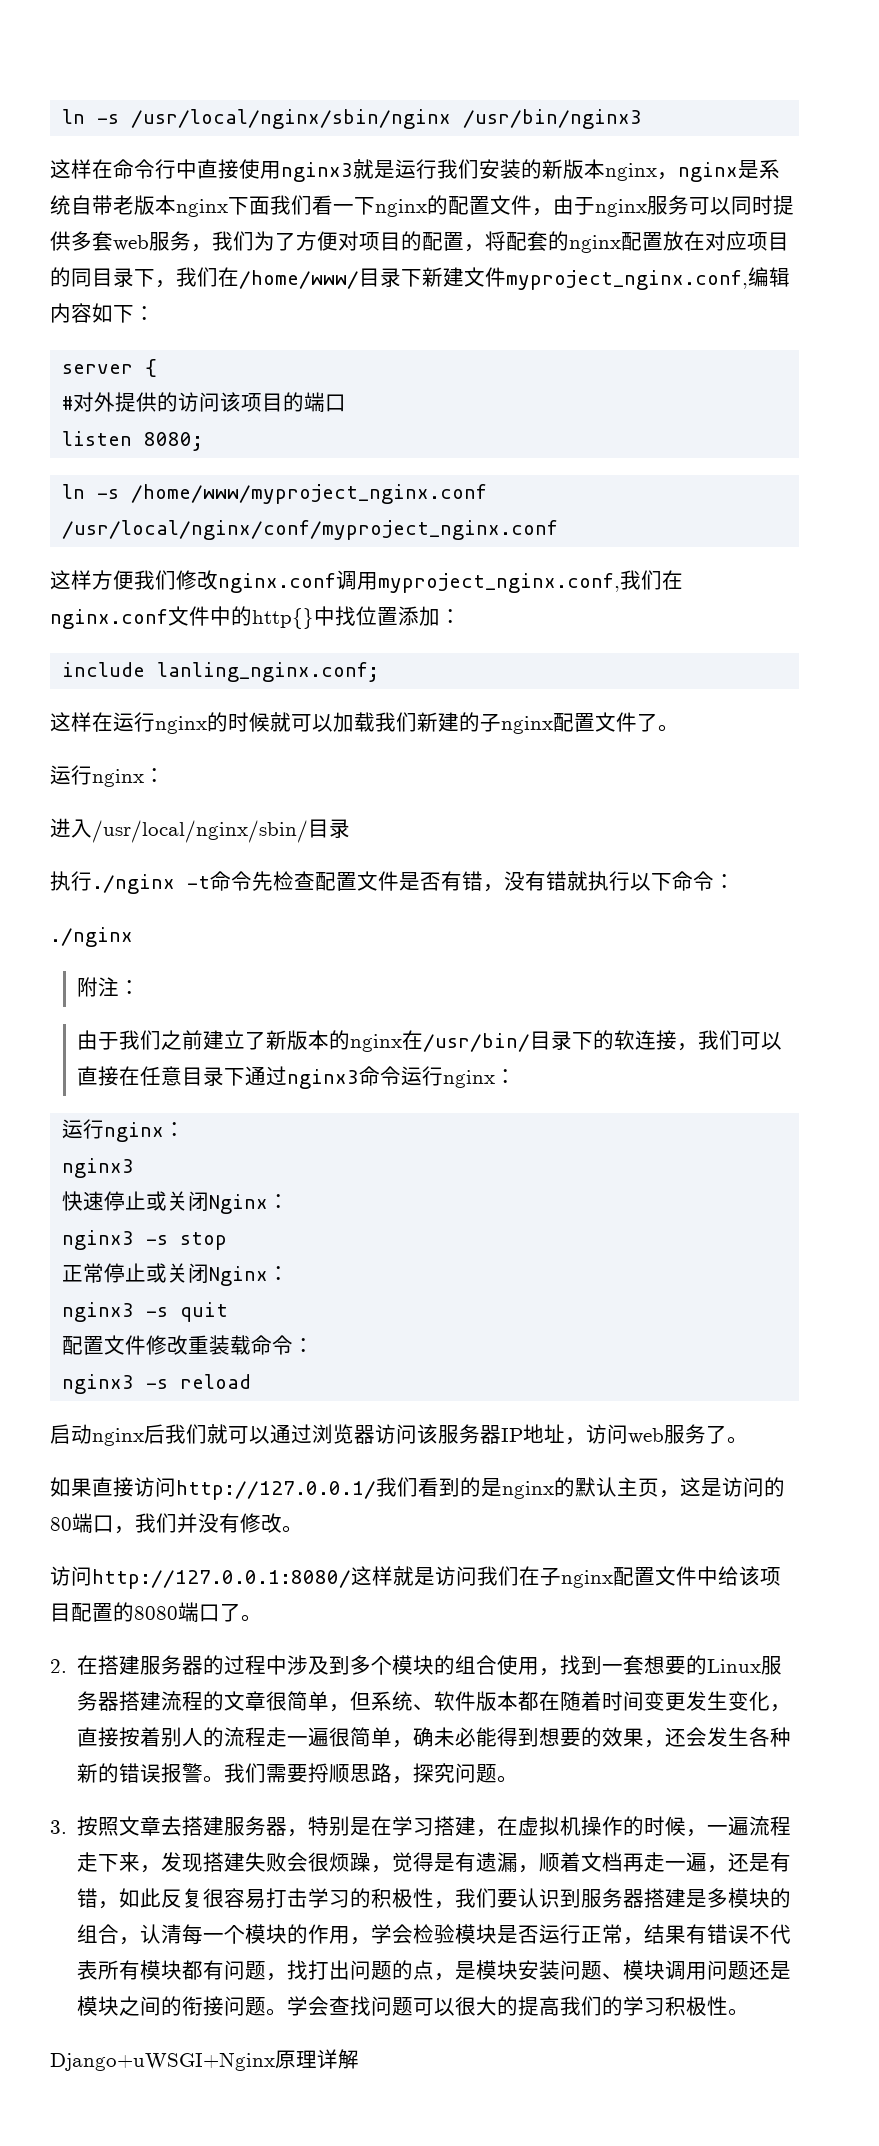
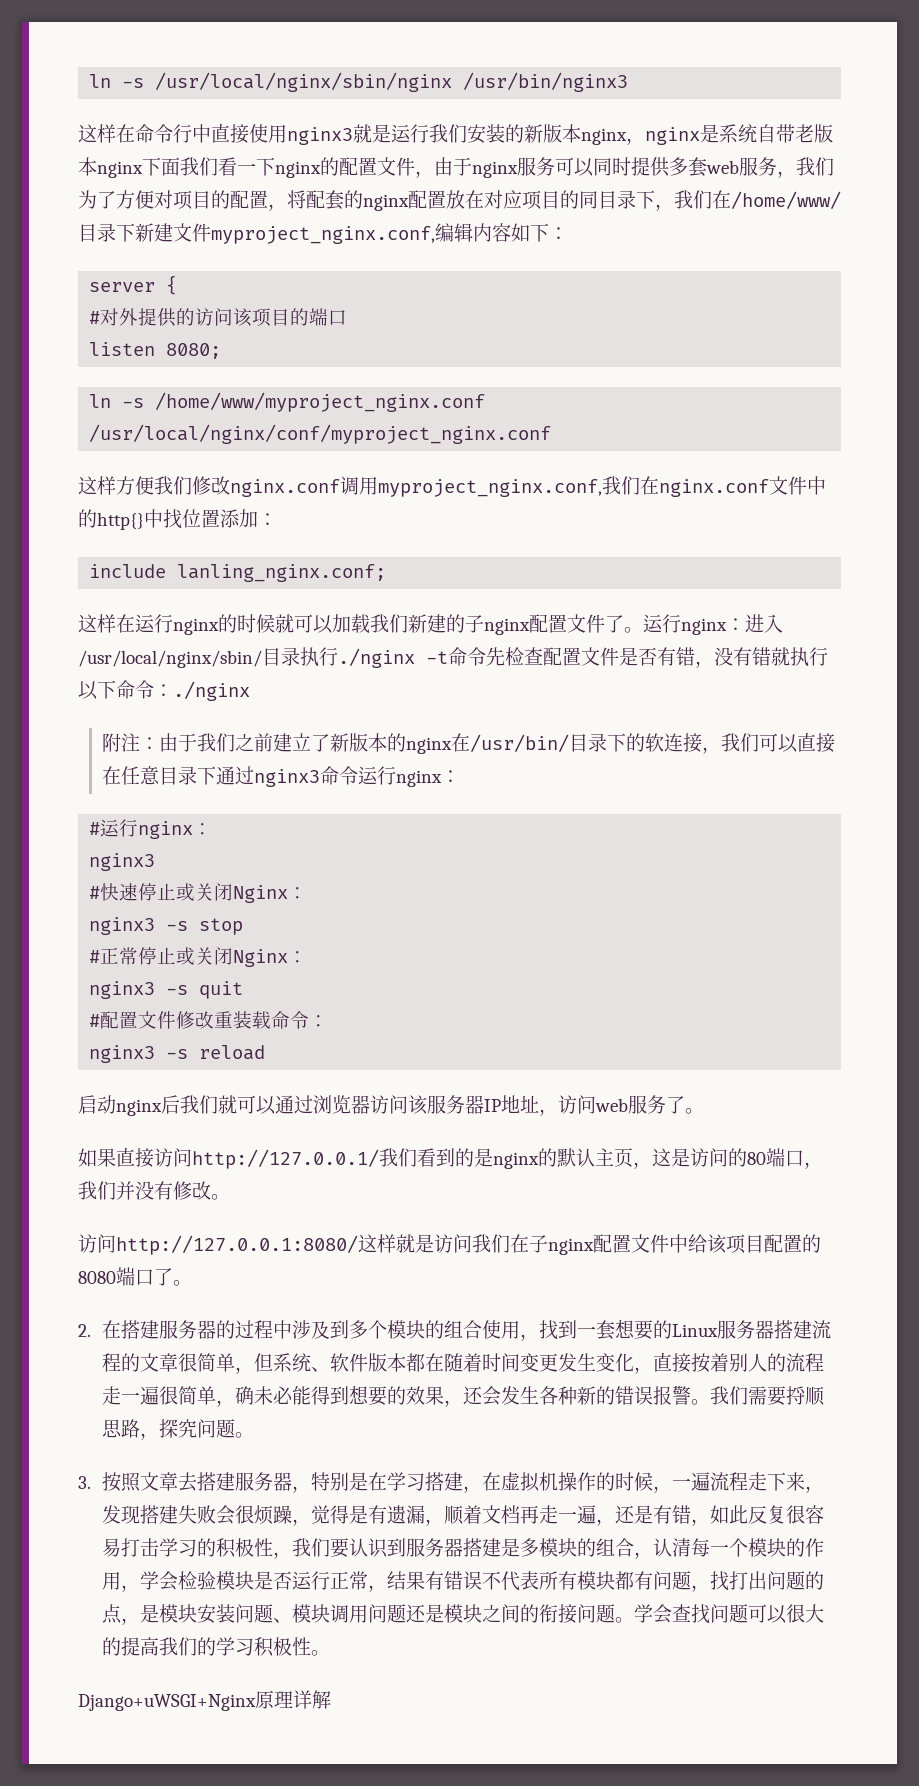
[50,765,165,787] // 运行nginx： // -> [643,614,745,635] 运行nginx：
(350, 828) // -> (300, 656) none
(735, 881) // -> (173, 690) none
(141, 987) // -> (160, 743) none
(517, 1076) none -> [89,822,101,835] #
(135, 1168) none -> [89,886,101,899] #
(228, 1241) none -> [89,950,101,963] #
(229, 1312) none -> [89,1014,101,1027] #

